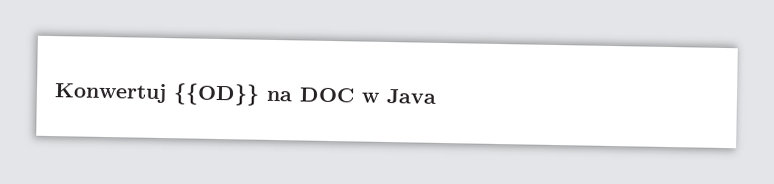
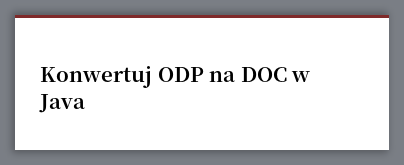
[173,83,260,106] {{OD}} -> [157,67,204,82] ODP

